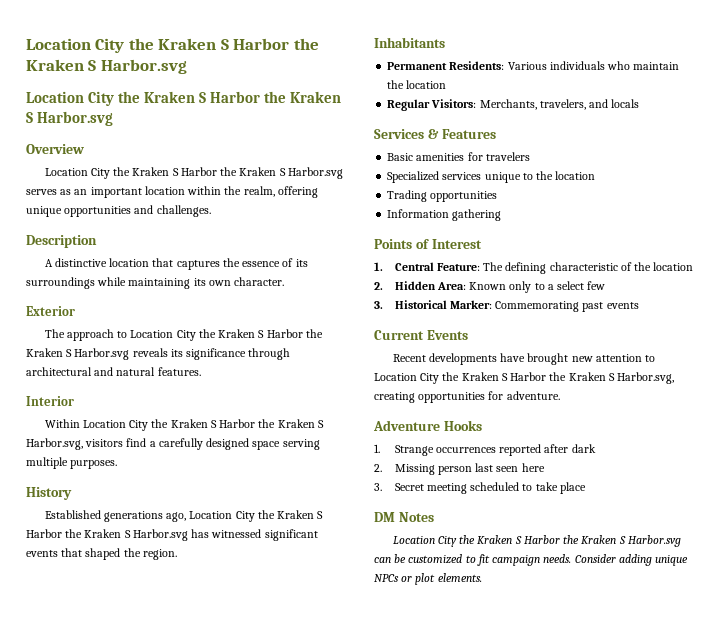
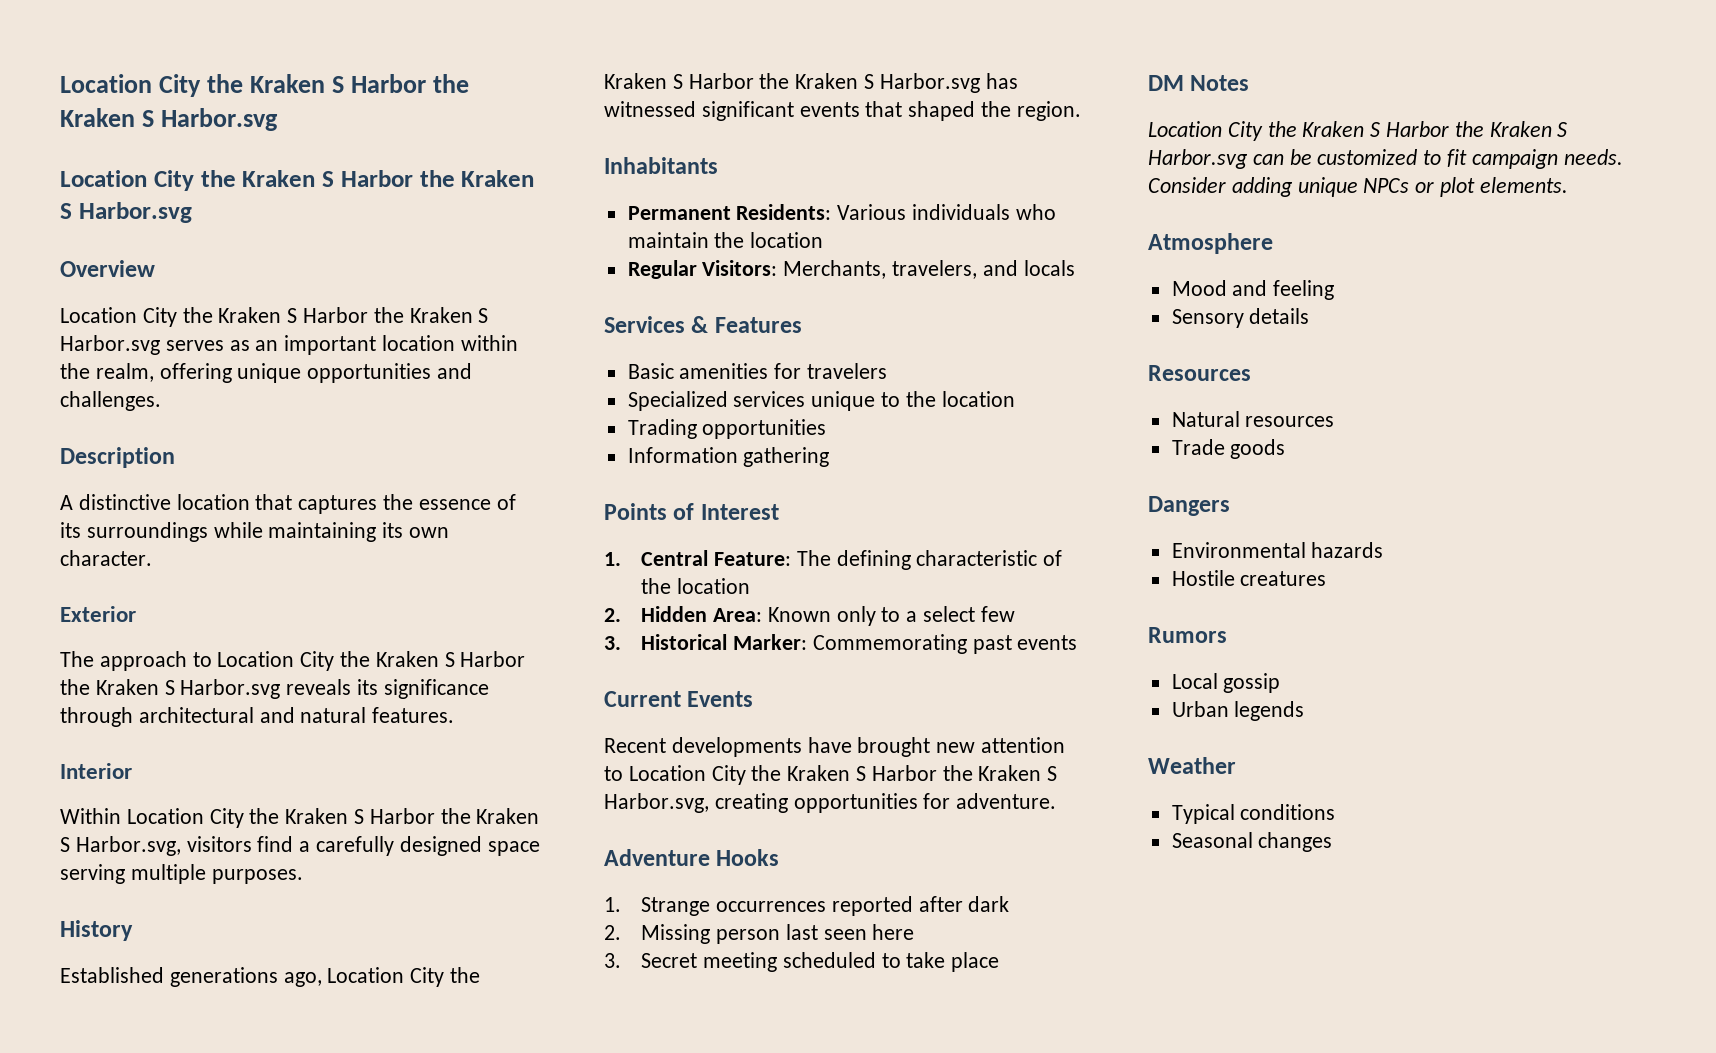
(482, 577) none -> [1148,233,1273,254] [1171,280,1335,300] [1171,308,1310,328] [1148,365,1251,381] [1171,411,1335,427] [1171,439,1286,459] [1148,496,1230,516] [1171,542,1384,558] [1171,570,1327,586] [1148,627,1227,643] [1171,673,1281,693] [1171,701,1305,721] [1148,757,1236,774] [1171,804,1336,824] [1171,832,1333,852] // Atmosphere // Mood and feeling // Sensory details // Resources // Natural resources // Trade goods // Dangers // Environmental hazards // Hostile creatures // Rumors // Local gossip // Urban legends // Weather // Typical conditions // Seasonal changes

